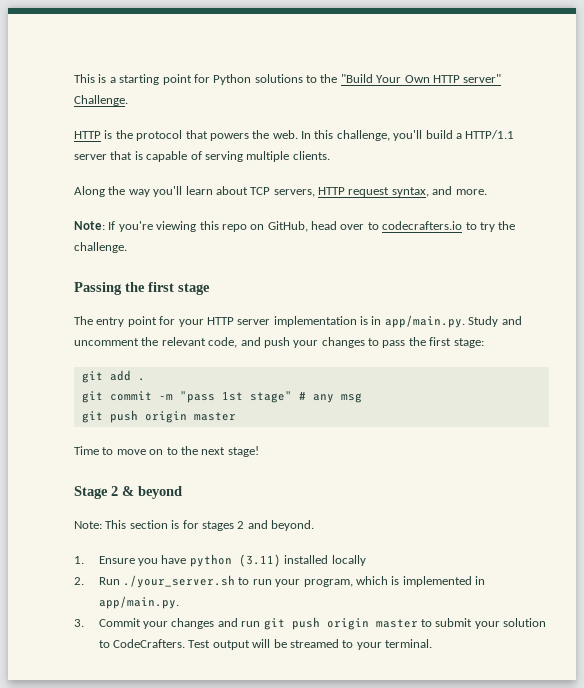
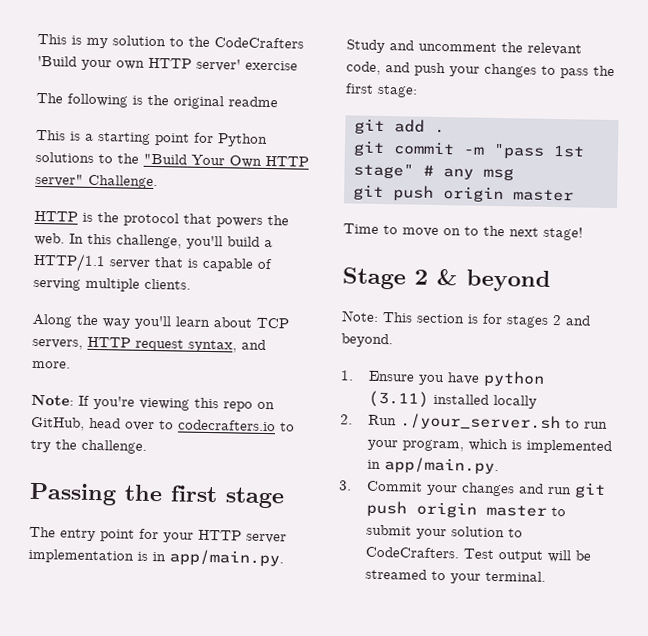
[74,74,107,83] This is -> [37,33,304,49] [37,55,298,72] [36,92,278,110] [36,129,81,141] This is my solution to the CodeCrafters 'Build your own HTTP server' exercise // The following is the original readme // This is

